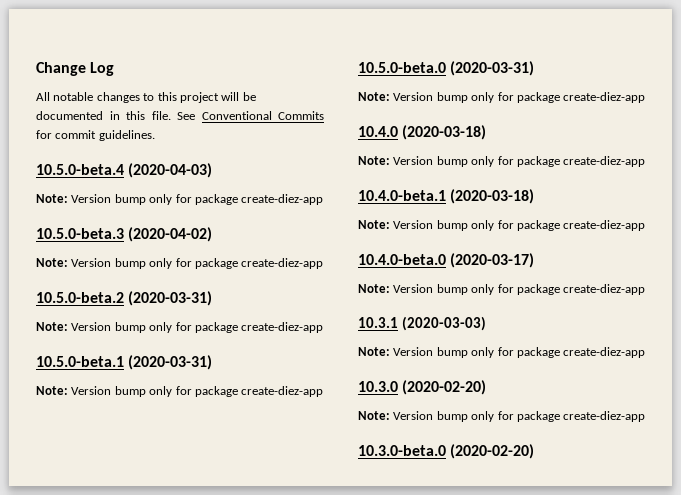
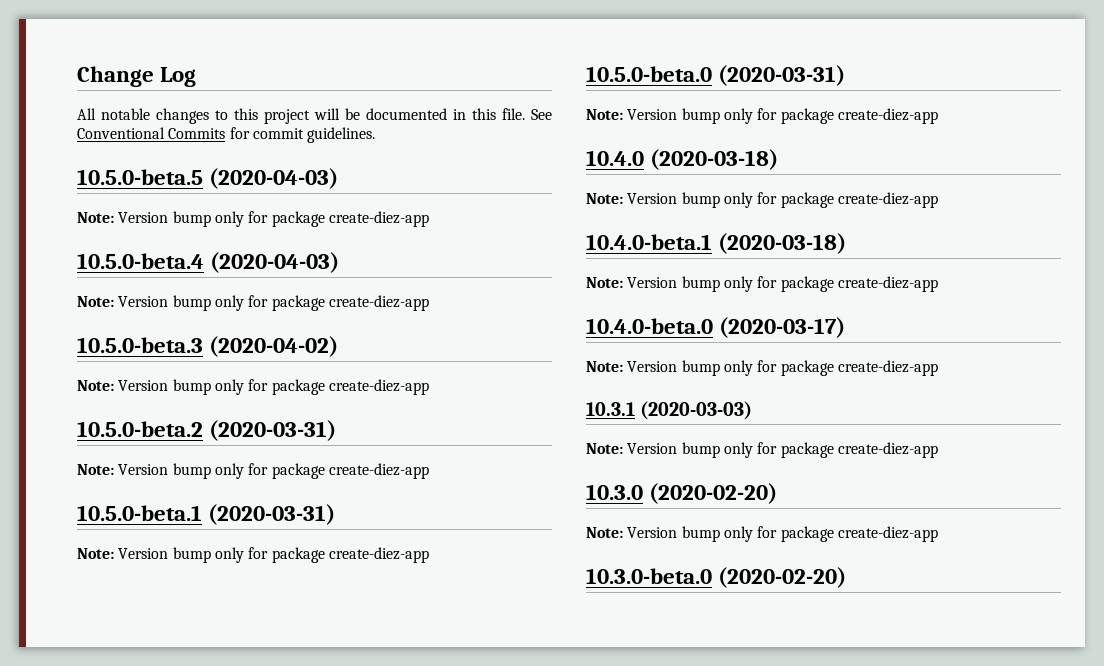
(155, 135) none -> [77,168,339,189] [77,211,429,227] // 10.5.0-beta.5 (2020-04-03) // Note: Version bump only for package create-diez-app

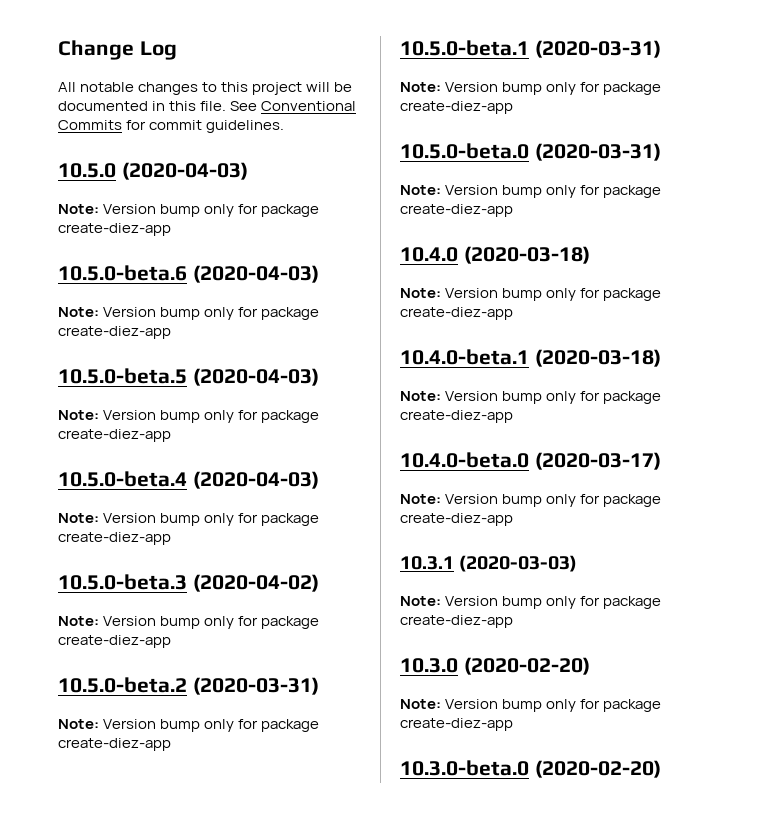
(376, 135) none -> [58,162,248,180] [58,204,320,217] [58,223,171,236] [58,265,319,283] [58,307,320,320] [58,326,171,339] // 10.5.0 (2020-04-03) // Note: Version bump only for package create-diez-app // 10.5.0-beta.6 (2020-04-03) // Note: Version bump only for package create-diez-app

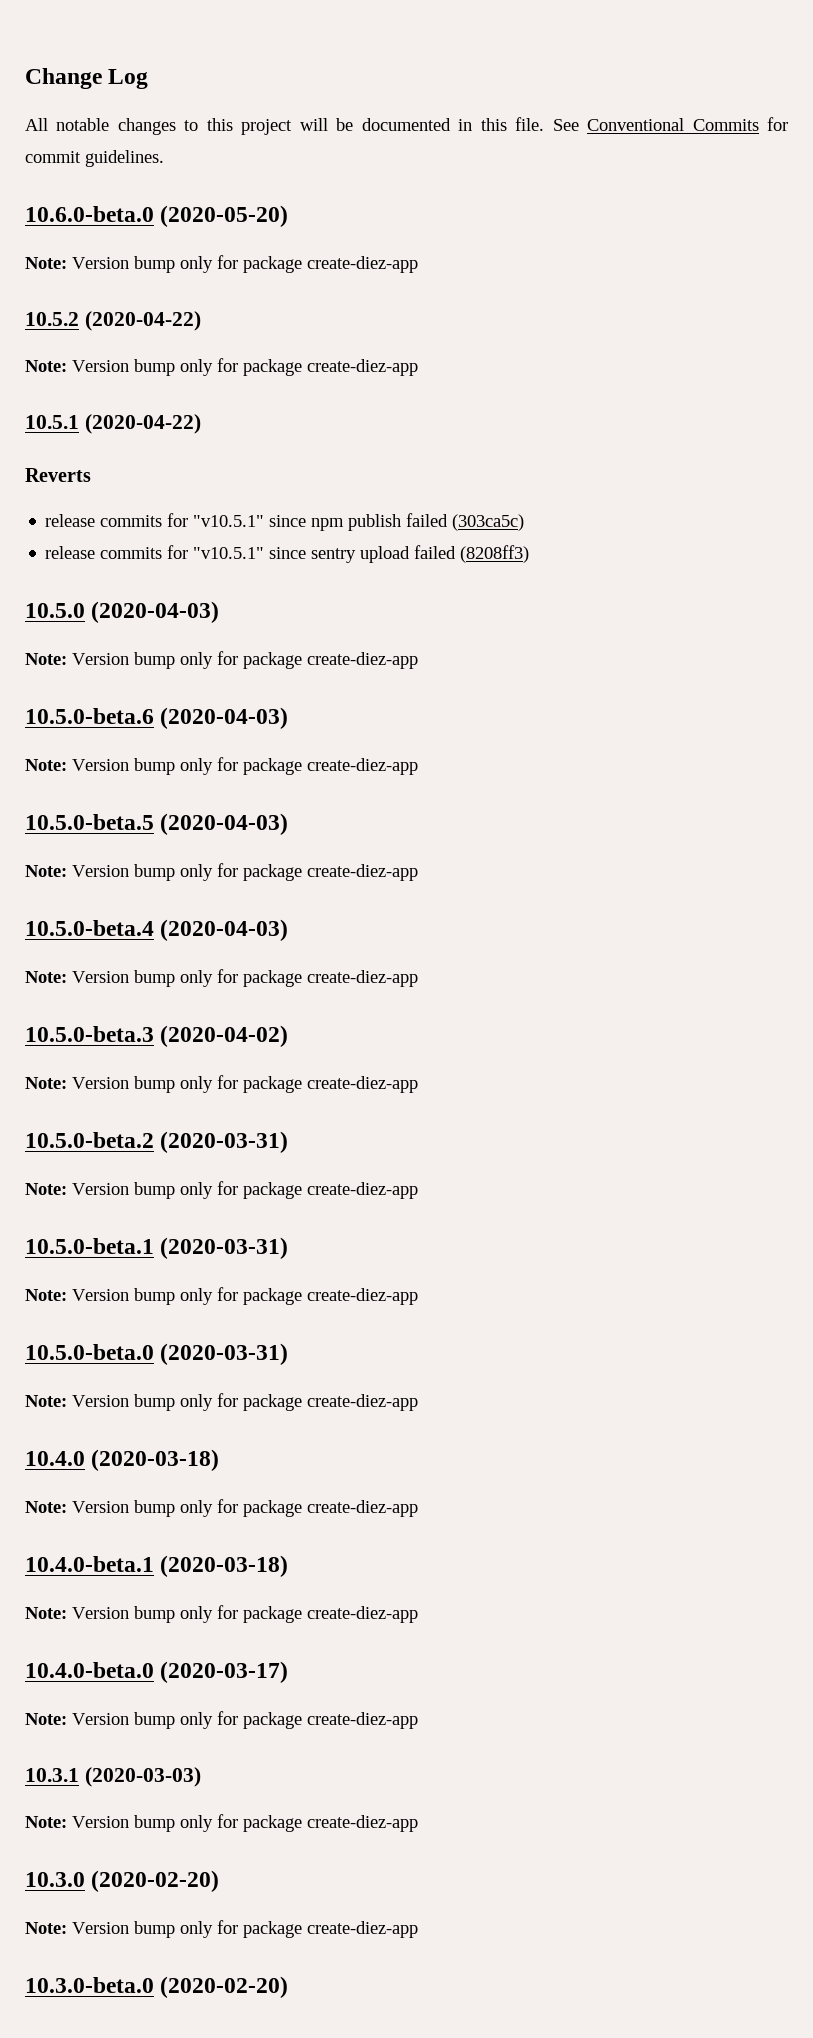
(285, 126) none -> [25,205,289,227] [25,255,418,273] [25,311,201,331] [25,358,418,376] [25,414,201,434] [25,468,91,482] [45,513,525,531] [45,545,530,563] // 10.6.0-beta.0 (2020-05-20) // Note: Version bump only for package create-diez-app // 10.5.2 (2020-04-22) // Note: Version bump only for package create-diez-app // 10.5.1 (2020-04-22) // Reverts // release commits for "v10.5.1" since npm publish failed (303ca5c) // release commits for "v10.5.1" since sentry upload failed (8208ff3)

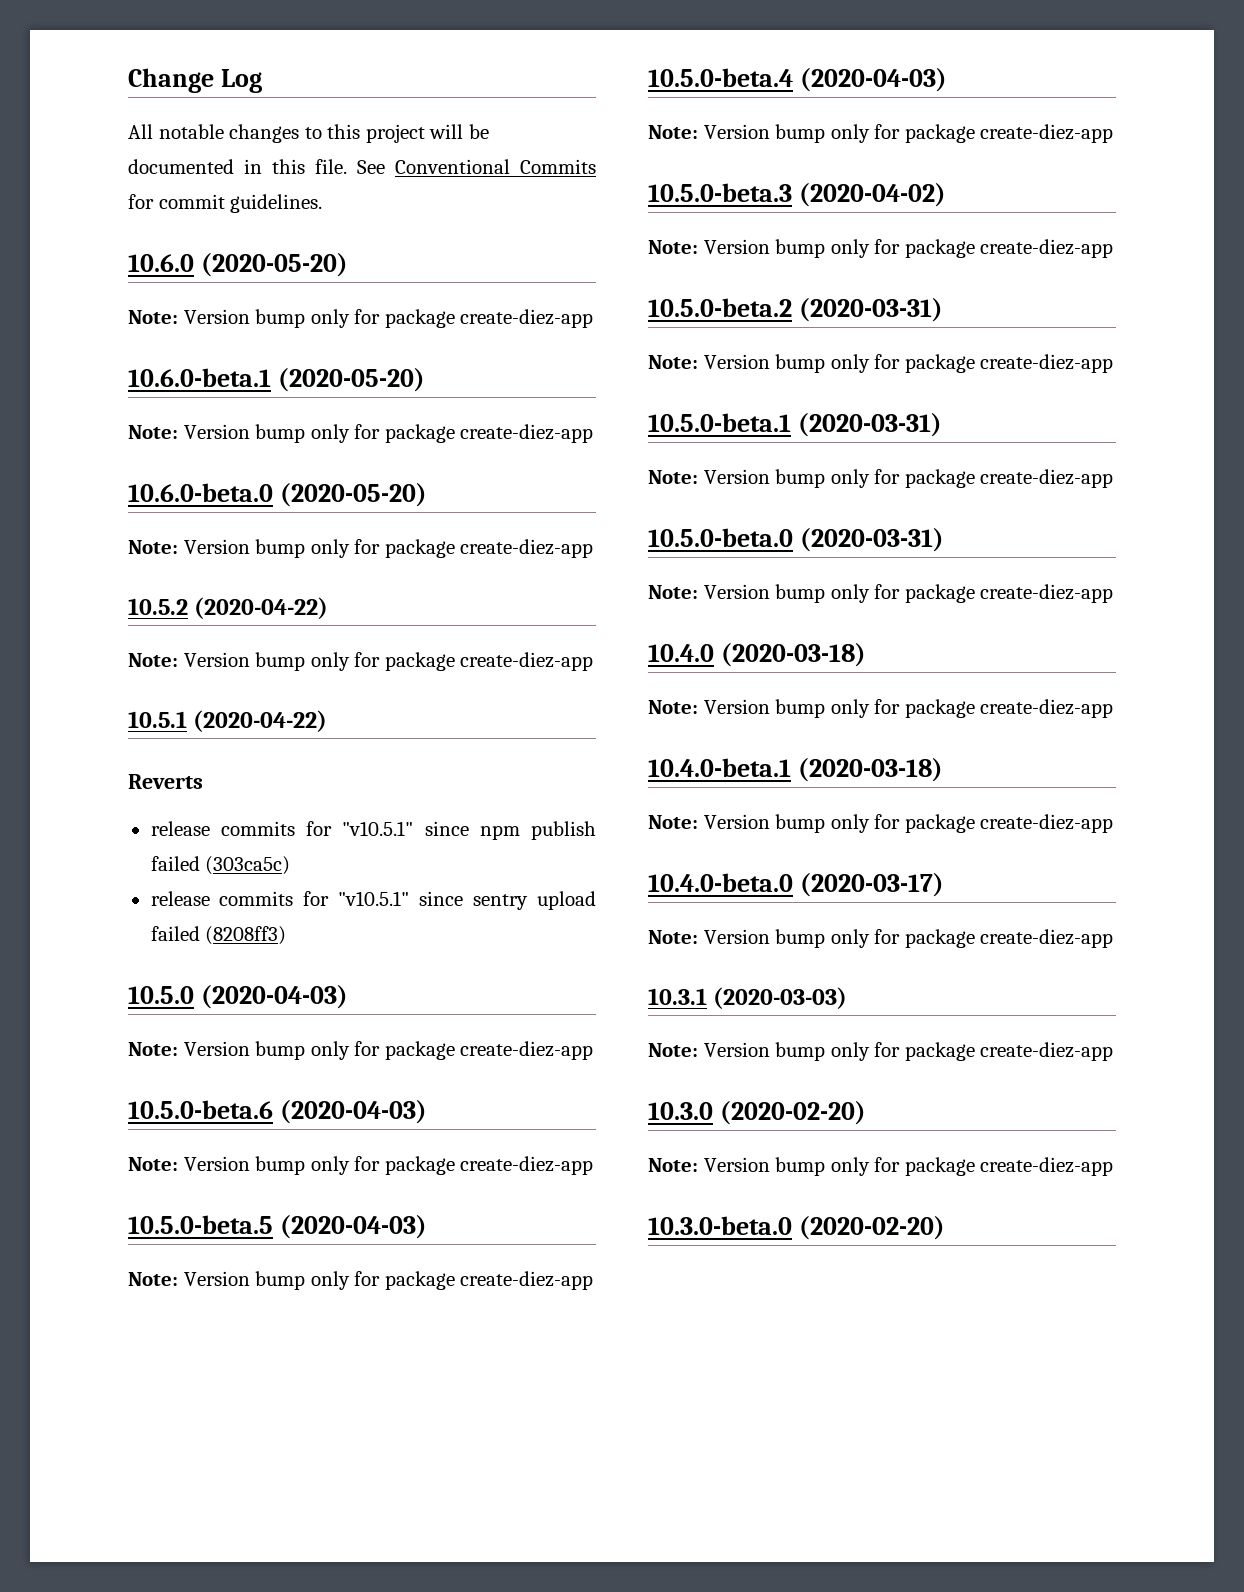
(164, 158) none -> [128,253,349,277] [128,309,594,328] [128,368,426,392] [128,424,594,443] // 10.6.0 (2020-05-20) // Note: Version bump only for package create-diez-app // 10.6.0-beta.1 (2020-05-20) // Note: Version bump only for package create-diez-app

